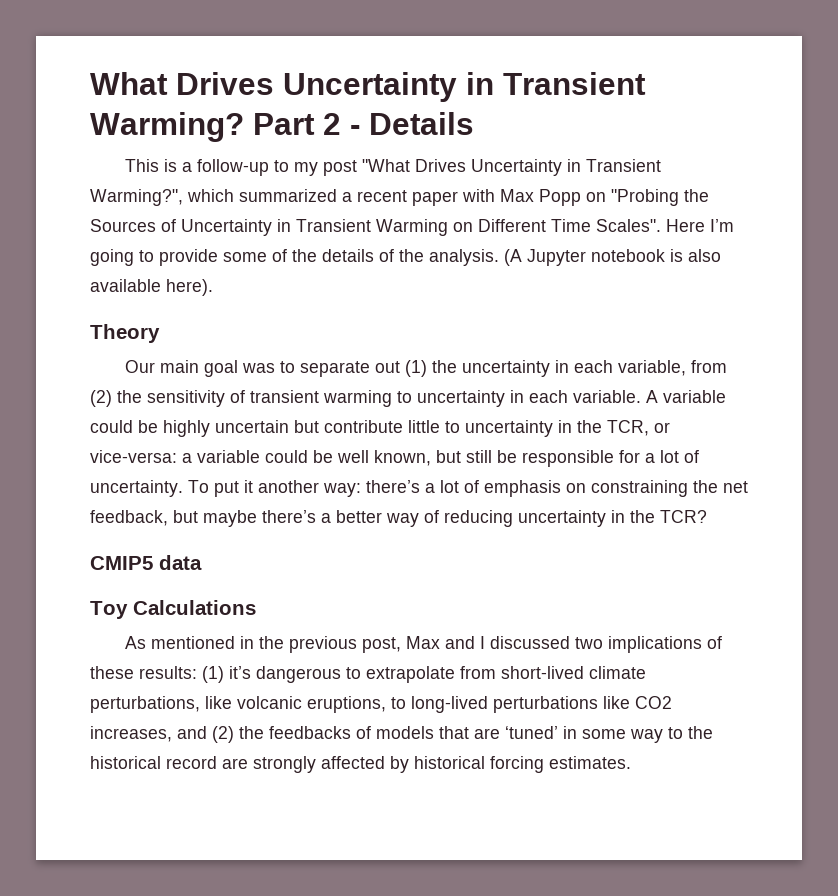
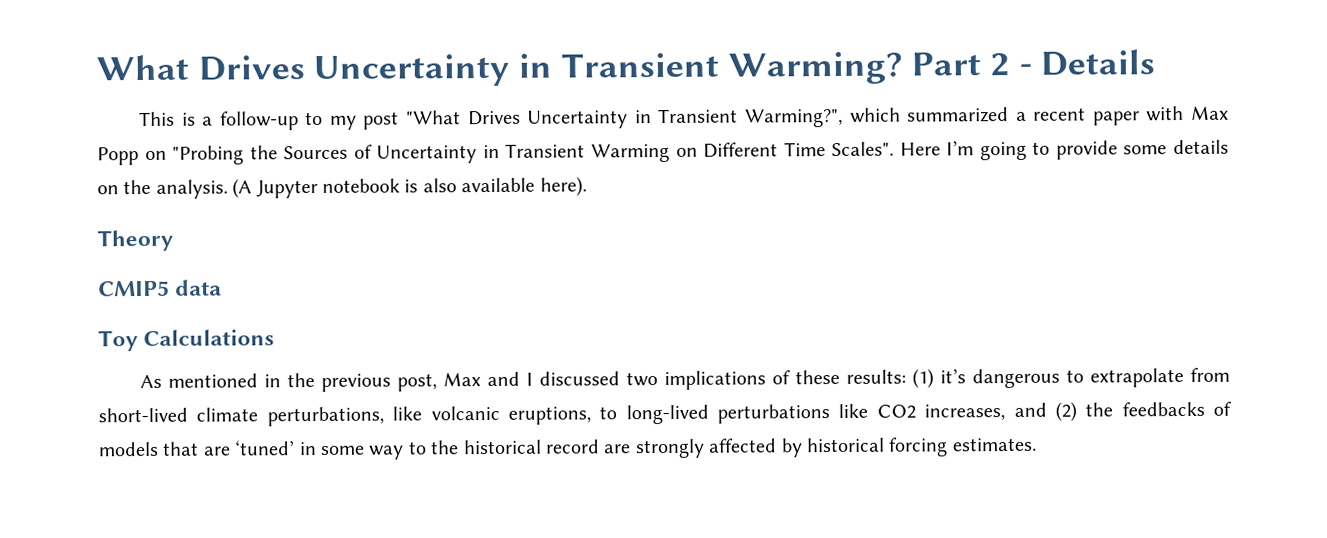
[272,249,394,262] of the details of -> [1172,139,1229,155] [97,185,119,195] details on
[124,360,727,377] [90,390,726,407] [90,420,670,437] [90,450,699,467] [90,480,748,497] [90,510,707,527] // Our main goal was to separate out (1) the uncertainty in each variable, from (2) the sensitivity of transient warming to uncertainty in each variable. A variable could be highly uncertain but contribute little to uncertainty in the TCR, or vice-versa: a variable could be well known, but still be responsible for a lot of uncertainty. To put it another way: there’s a lot of emphasis on constraining the net feedback, but maybe there’s a better way of reducing uncertainty in the TCR? -> (173, 240) none

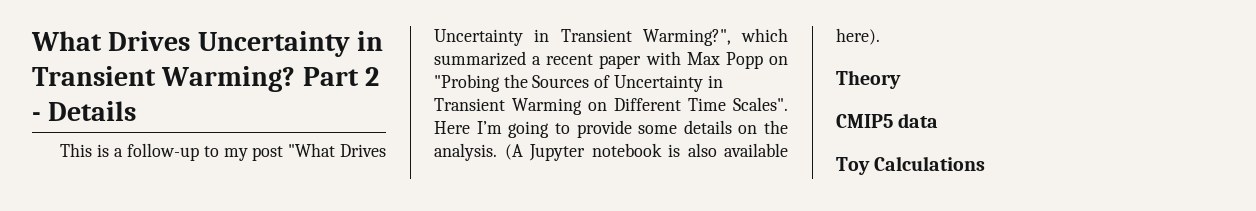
[139,367,1230,392] [98,401,1232,427] [98,437,1037,460] // As mentioned in the previous post, Max and I discussed two implications of these results: (1) it’s dangerous to extrapolate from short-lived climate perturbations, like volcanic eruptions, to long-lived perturbations like CO2 increases, and (2) the feedbacks of models that are ‘tuned’ in some way to the historical record are strongly affected by historical forcing estimates. -> (986, 163) none

